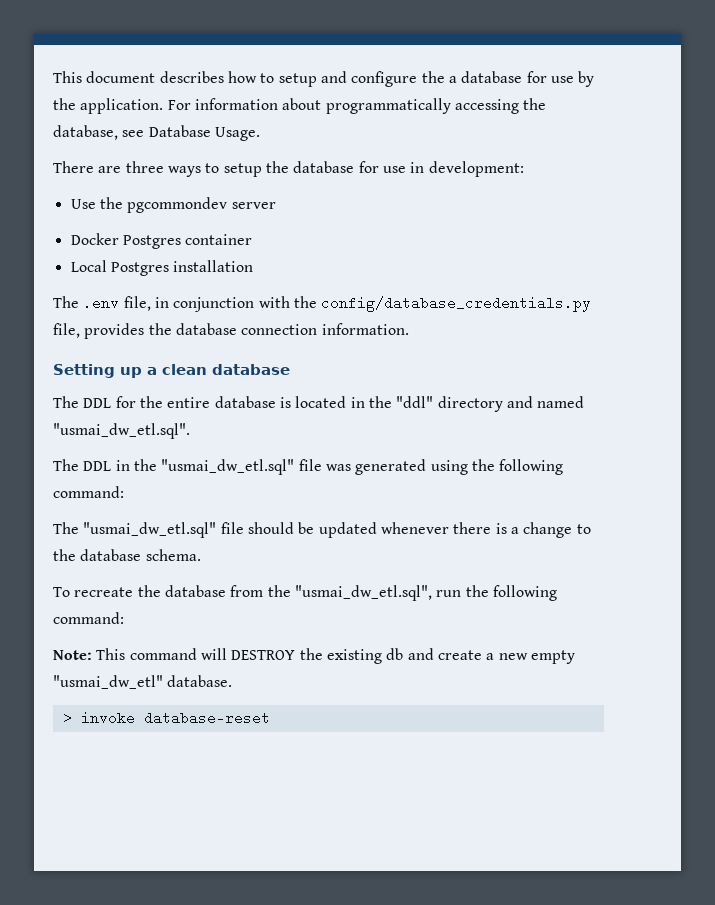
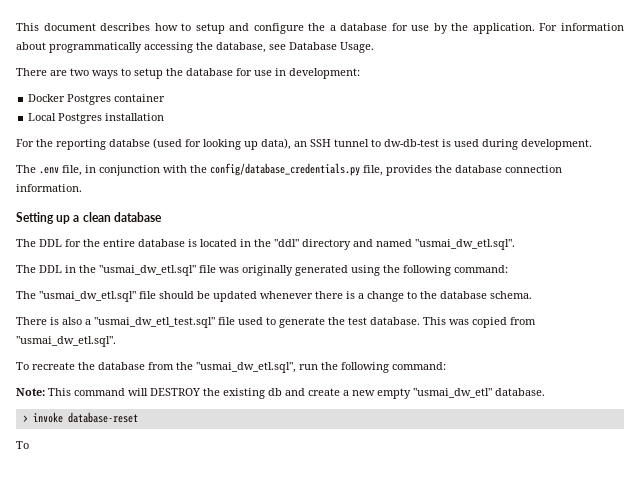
[125,161,164,173] three -> [70,68,89,76] two
[70,197,276,213] // Use the pgcommondev server -> (360, 73) none
(254, 266) none -> [16,138,592,150] // For the reporting databse (used for looking up data), an SSH tunnel to dw-db-test is used during development.
(351, 467) none -> [242,265,293,276] originally
(201, 555) none -> [16,317,536,328] [16,336,116,347] // There is also a "usmai_dw_etl_test.sql" file used to generate the test database. This was copied from "usmai_dw_etl.sql".
(270, 718) none -> [16,441,29,449] // To

